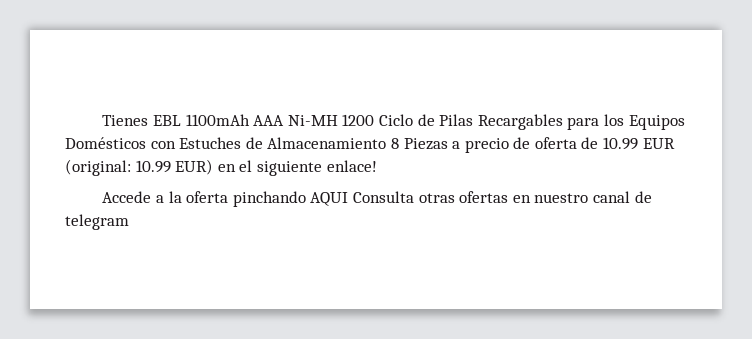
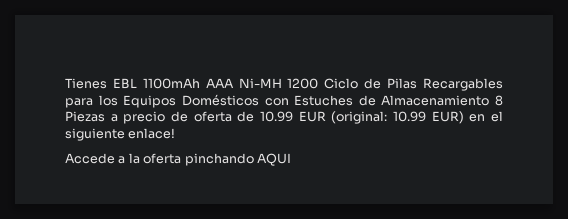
[352,191,652,203] [65,214,129,230] Consulta otras ofertas en nuestro canal de telegram -> (291, 159) none

